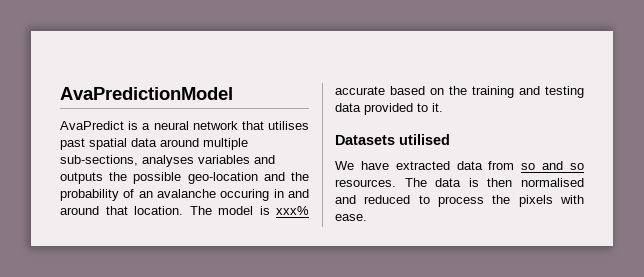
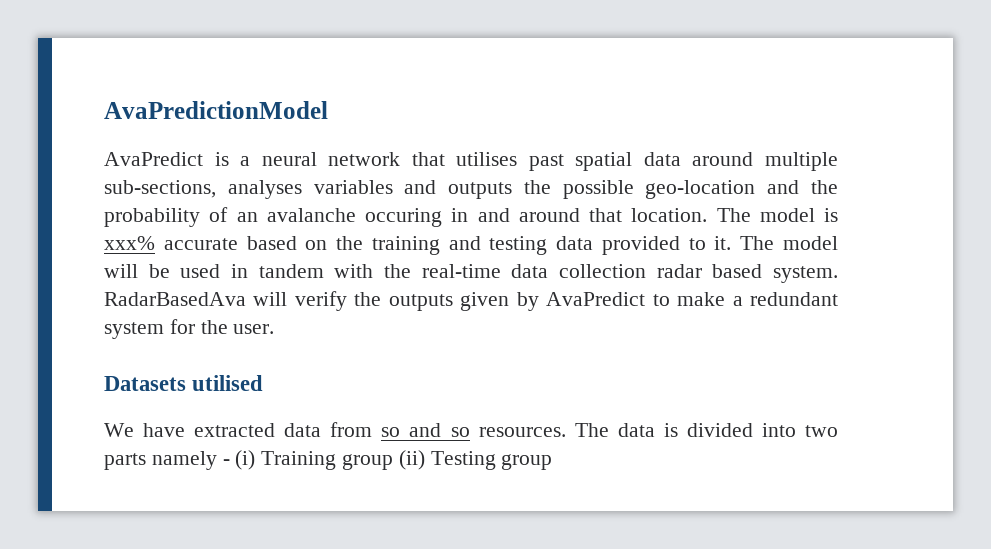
(443, 107) none -> [740,236,838,250] [104,264,838,283] [104,291,838,311] [104,319,275,339] The model will be used in tandem with the real-time data collection radar based system. RadarBasedAva will verify the outputs given by AvaPredict to make a redundant system for the user.
[487,178,584,187] [335,195,584,207] [335,214,367,221] then normalised and reduced to process the pixels with ease. -> [686,423,838,437] [104,450,553,470] divided into two parts namely - (i) Training group (ii) Testing group

